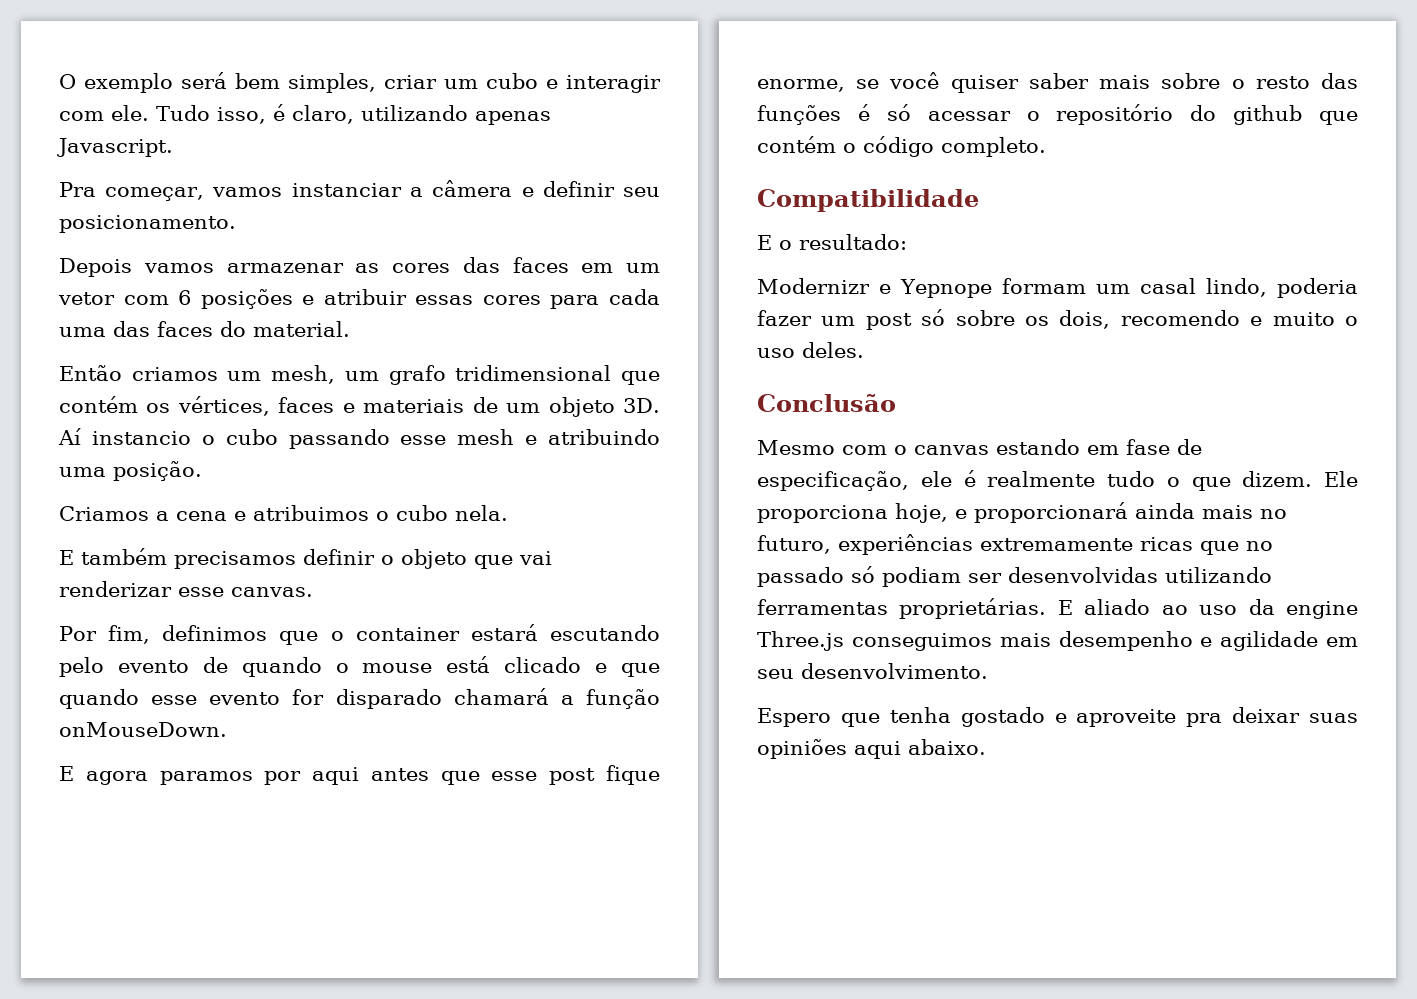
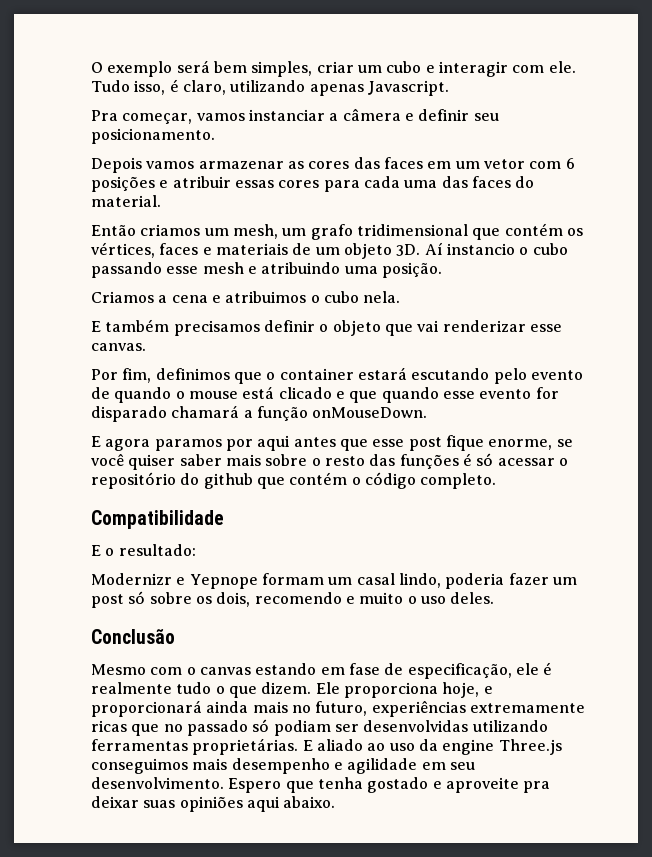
(988, 671) // -> (224, 783) none

